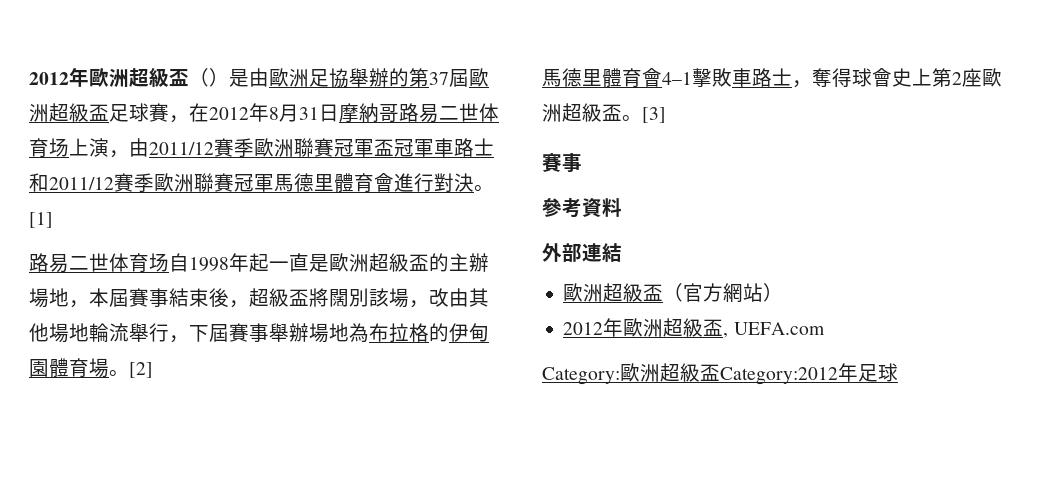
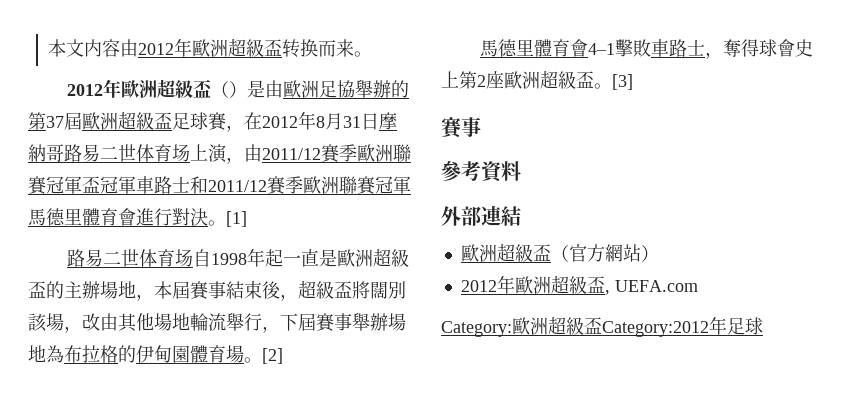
(29, 78) none -> [48,38,373,58] 本文内容由2012年歐洲超級盃转换而来。 //

